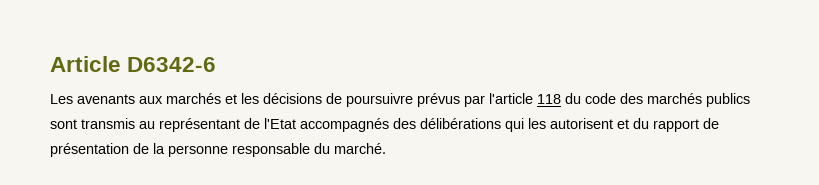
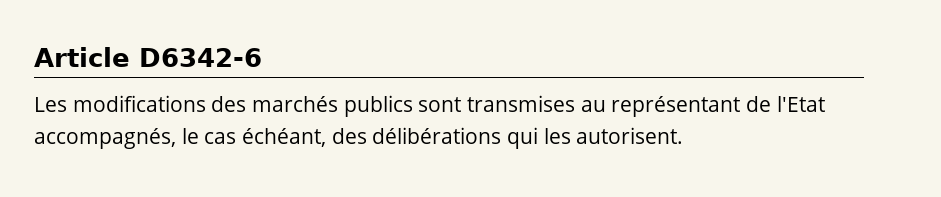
[77,93,616,107] avenants aux marchés et les décisions de poursuivre prévus par l'article 118 du code -> [72,95,206,112] modifications
[81,118,135,129] transmis -> [467,95,576,112] transmises
[300,118,719,132] [50,143,386,157] accompagnés des délibérations qui les autorisent et du rapport de présentation de la personne responsable du marché. -> [34,127,684,149] accompagnés, le cas échéant, des délibérations qui les autorisent.

